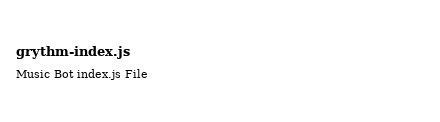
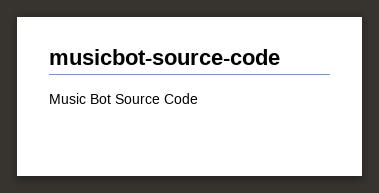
[16,46,130,59] grythm-index.js -> [49,49,280,65] musicbot-source-code
[77,69,148,80] index.js File -> [115,93,198,104] Source Code

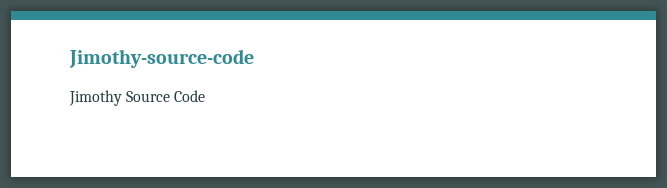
[49,49,280,65] [49,93,111,104] musicbot-source-code // Music Bot -> [69,49,254,68] [69,90,122,106] Jimothy-source-code // Jimothy

